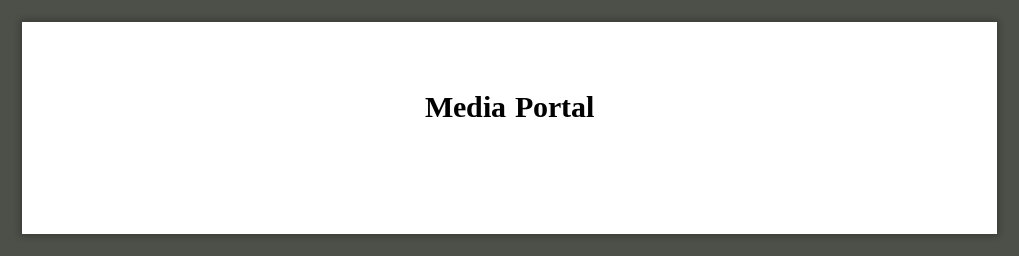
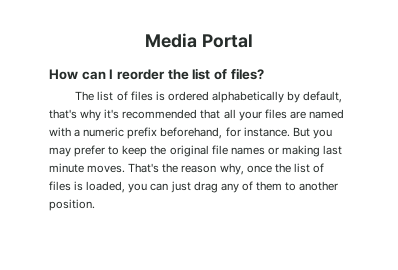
(594, 106) none -> [49,68,264,80] [75,91,343,103] [49,109,344,121] [49,127,332,139] [49,145,343,157] [49,163,324,175] [49,181,339,193] [49,199,95,211] // How can I reorder the list of files? // The list of files is ordered alphabetically by default, that's why it's recommended that all your files are named with a numeric prefix beforehand, for instance. But you may prefer to keep the original file names or making last minute moves. That's the reason why, once the list of files is loaded, you can just drag any of them to another position.

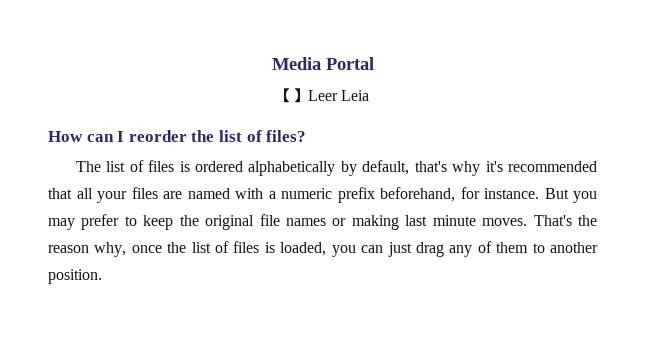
(253, 41) none -> [275,88,370,103] // 【】Leer Leia

